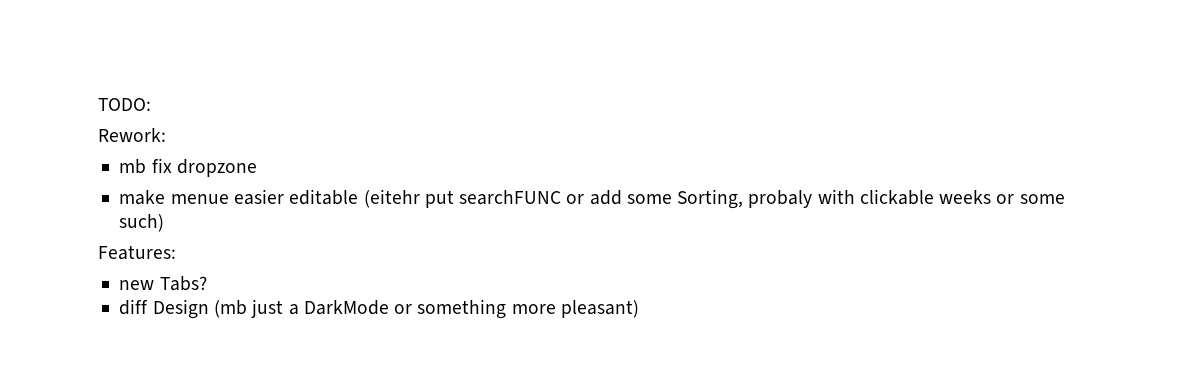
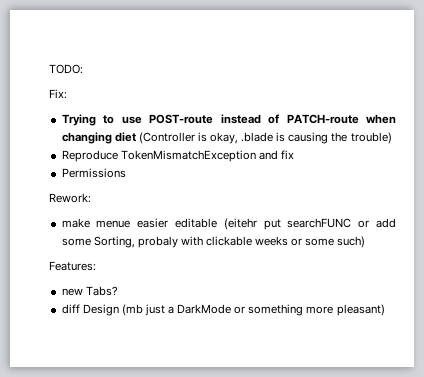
[98,128,166,142] [119,158,257,177] Rework: // mb fix dropzone -> [49,89,67,99] [61,114,397,126] [61,132,392,144] [61,150,294,162] [61,168,126,178] [49,193,91,203] Fix: // Trying to use POST-route instead of PATCH-route when changing diet (Controller is okay, .blade is causing the trouble) // Reproduce TokenMismatchException and fix // Permissions // Rework:

